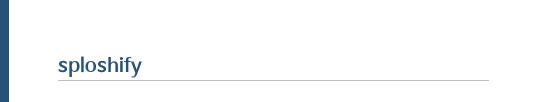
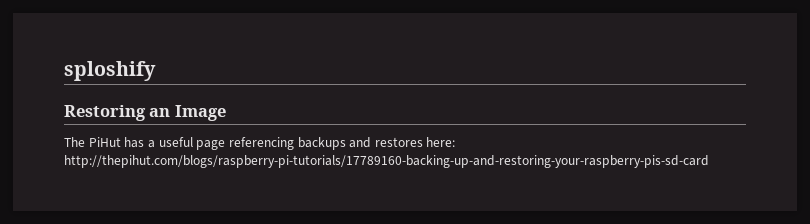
(142, 67) none -> [64,105,226,121] [64,137,456,150] [64,155,709,168] // Restoring an Image // The PiHut has a useful page referencing backups and restores here: http://thepihut.com/blogs/raspberry-pi-tutorials/17789160-backing-up-and-restoring-your-raspberry-pis-sd-card

